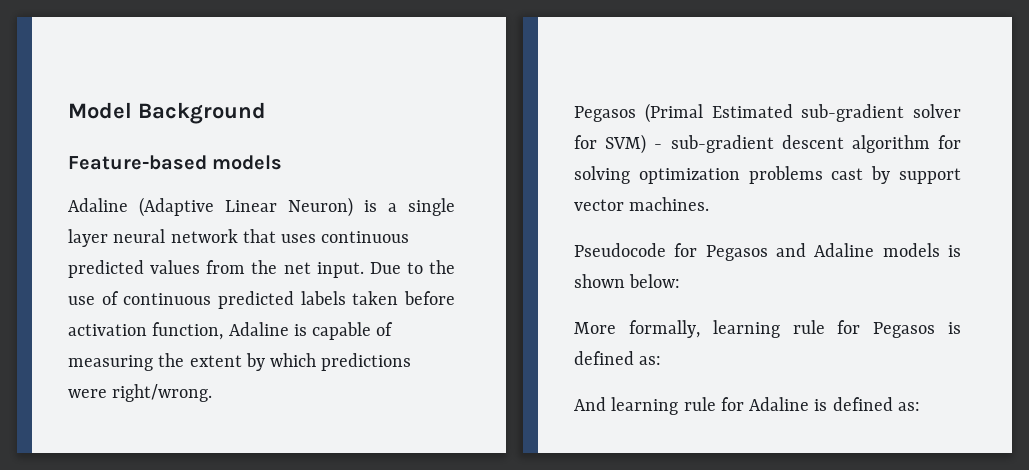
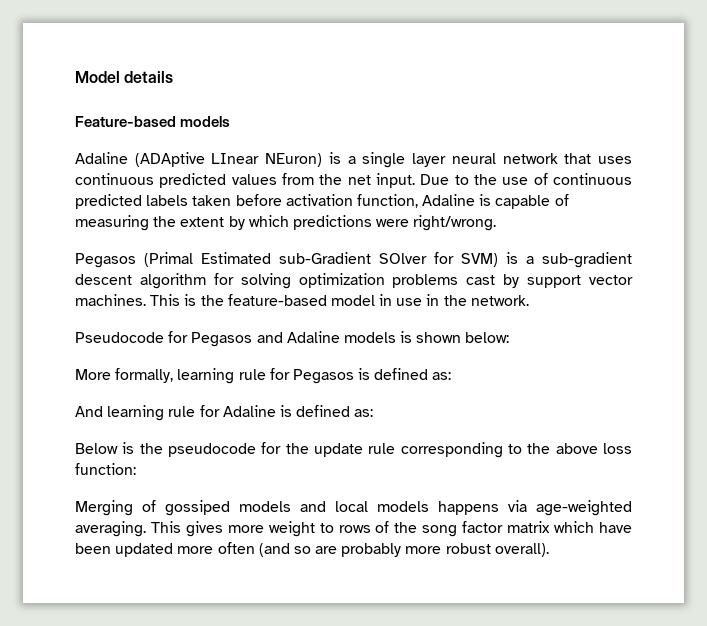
[138,102,266,124] Background -> [124,71,174,83] details
[139,197,353,217] (Adaptive Linear Neuron) -> [134,152,323,167] (ADAptive LInear NEuron)
[801,104,961,122] [574,134,663,154] sub-gradient solver for SVM) - -> [279,252,534,267] sub-Gradient SOlver for SVM) is a
(710, 204) none -> [150,294,529,306] This is the feature-based model in use in the network.
(920, 406) none -> [75,442,632,458] [75,463,136,475] [75,500,632,516] [75,521,632,537] [75,542,549,557] // Below is the pseudocode for the update rule corresponding to the above loss function: // Merging of gossiped models and local models happens via age-weighted averaging. This gives more weight to rows of the song factor matrix which have been updated more often (and so are probably more robust overall).

